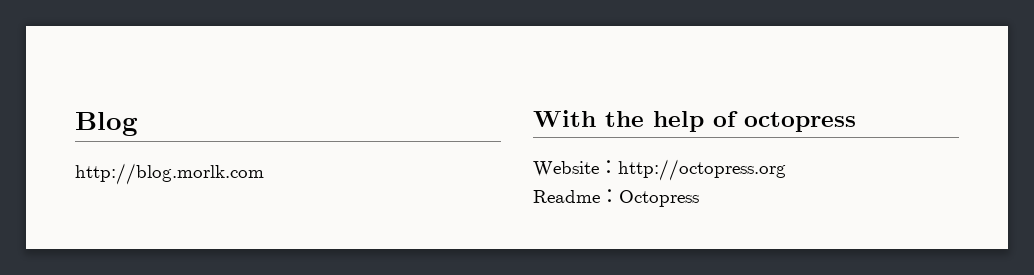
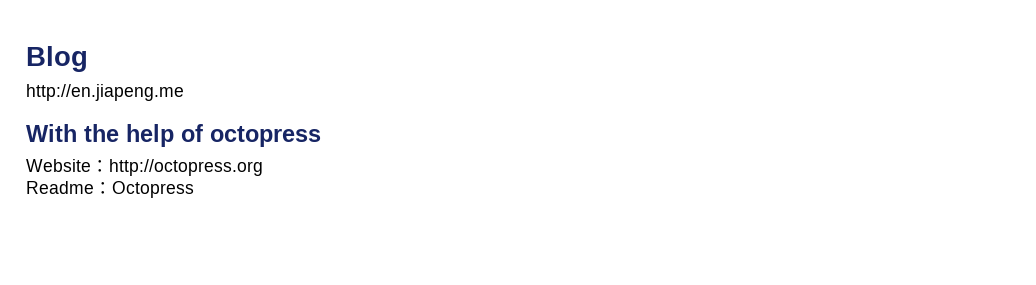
[75,163,264,185] http://blog.morlk.com -> [26,84,184,101] http://en.jiapeng.me

